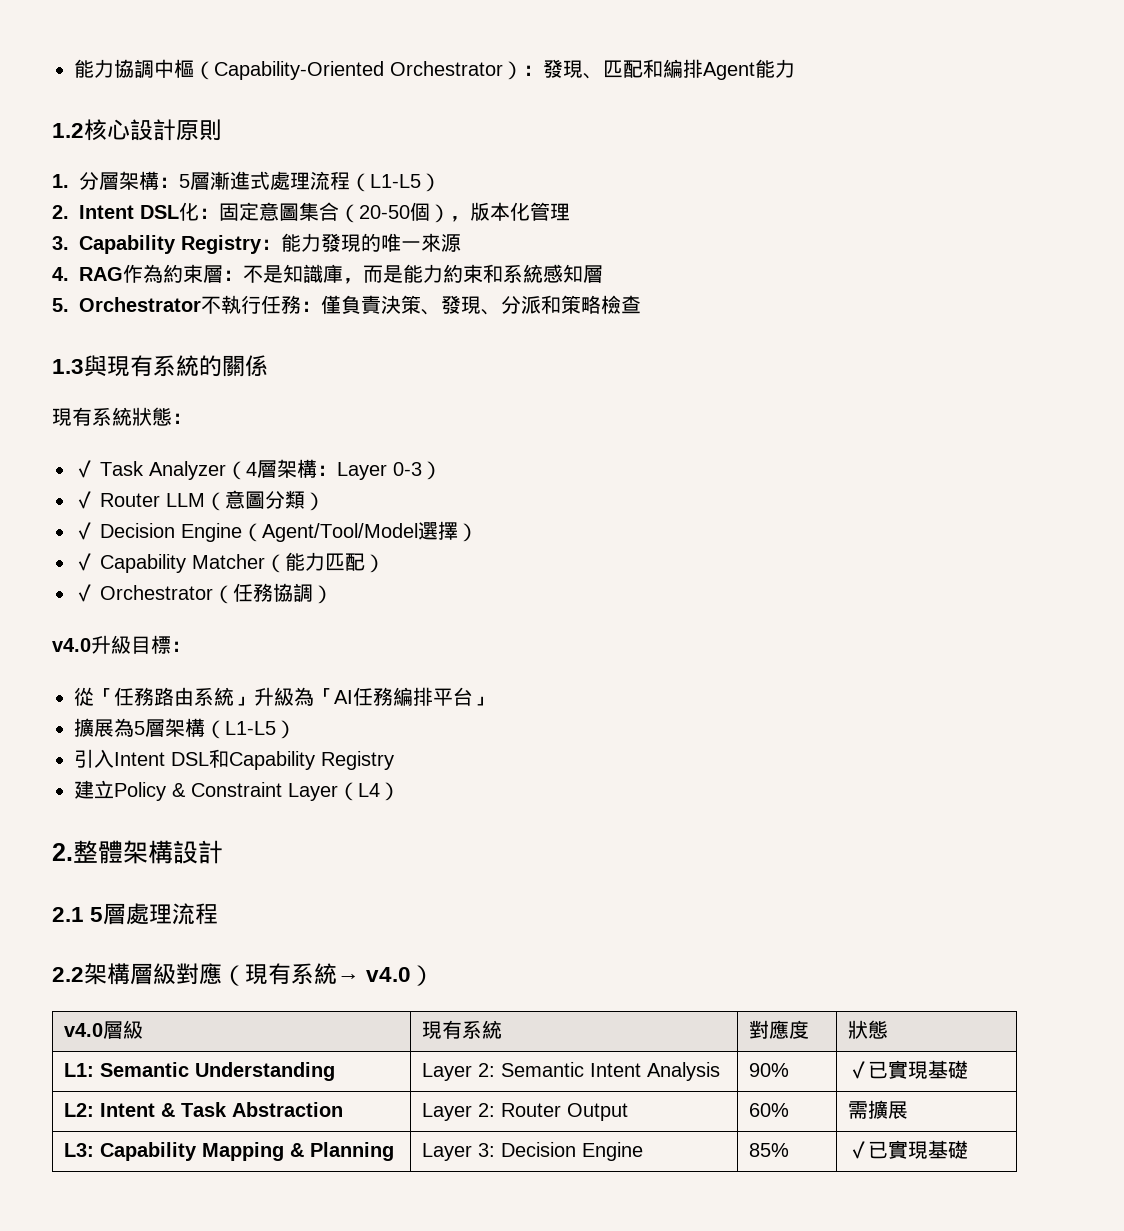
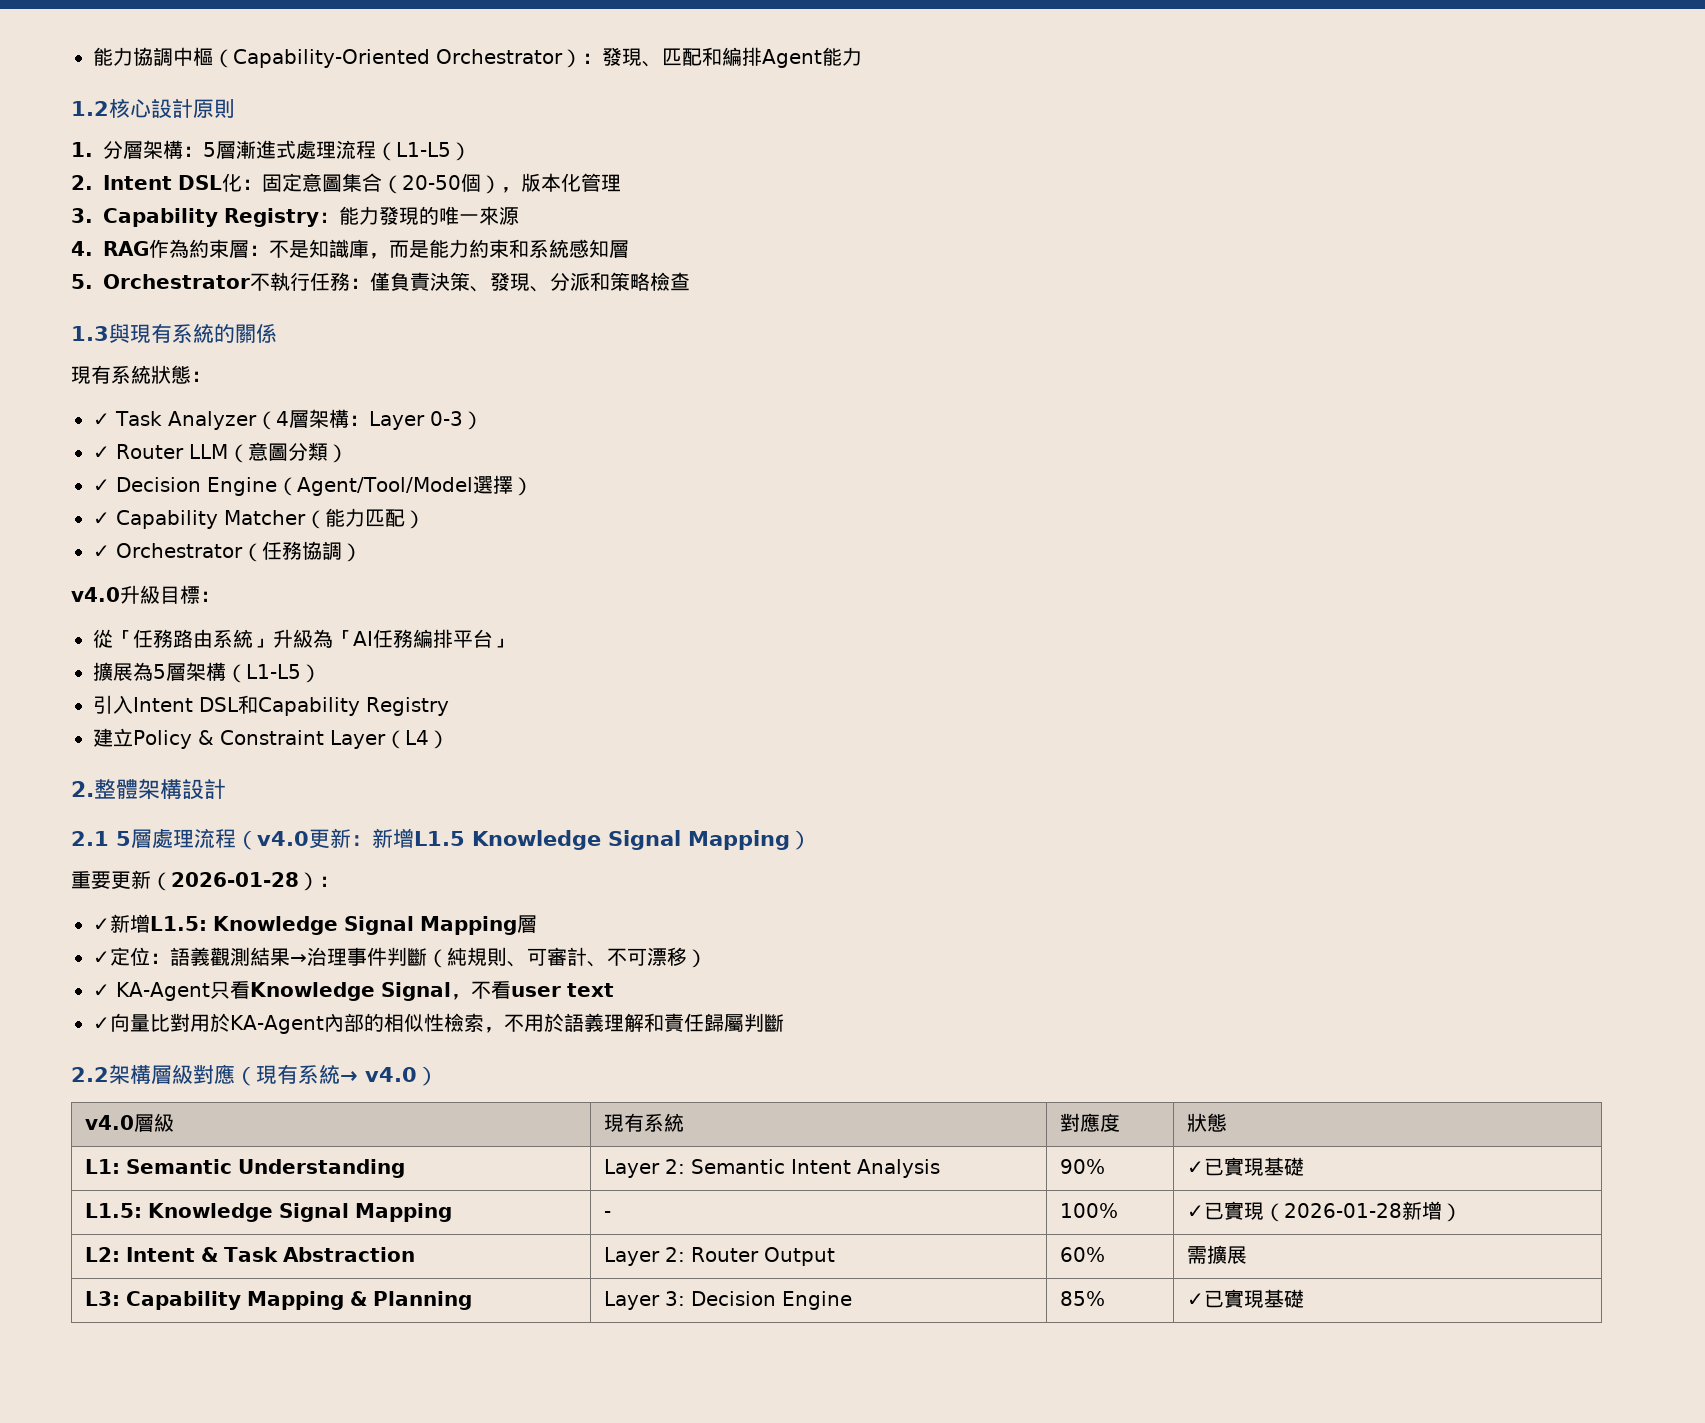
(219, 914) none -> [236,828,811,850] [71,870,339,891] [93,914,537,935] [93,947,707,968] [93,981,614,1001] [93,1013,784,1034] （v4.0更新：新增L1.5 Knowledge Signal Mapping） // 重要更新（2026-01-28）： // ✓新增L1.5: Knowledge Signal Mapping層 // ✓定位：語義觀測結果→治理事件判斷（純規則、可審計、不可漂移） // ✓ KA-Agent只看Knowledge Signal，不看user text // ✓向量比對用於KA-Agent內部的相似性檢索，不用於語義理解和責任歸屬判斷
(968, 1069) none -> [84,1203,452,1222] [603,1211,611,1218] [1059,1203,1118,1218] [1186,1201,1462,1222] // L1.5: Knowledge Signal Mapping | - | 100% | ✓已實現（2026-01-28新增）

